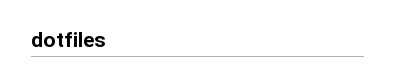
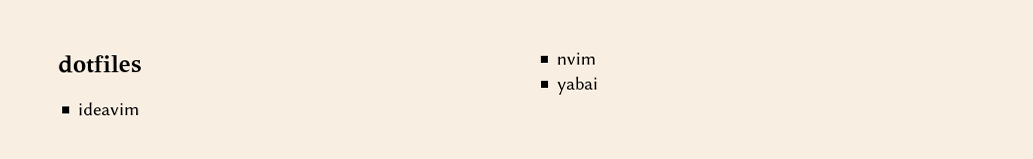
(106, 39) none -> [78,102,141,116] [556,52,597,65] [556,76,600,95] // ideavim // nvim // yabai

